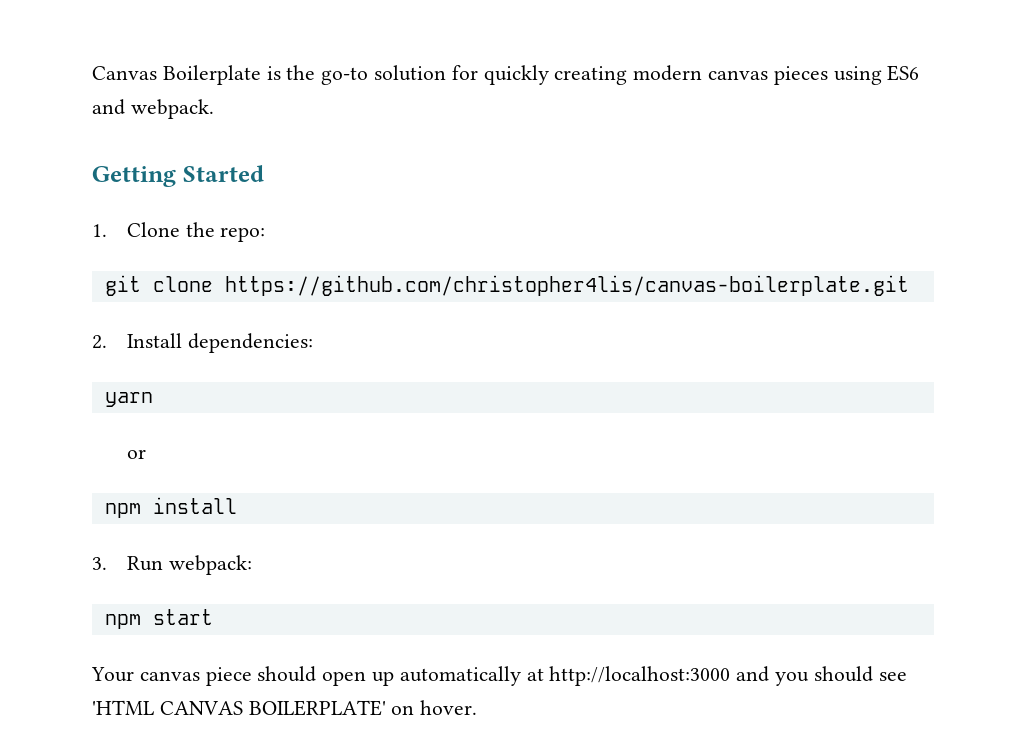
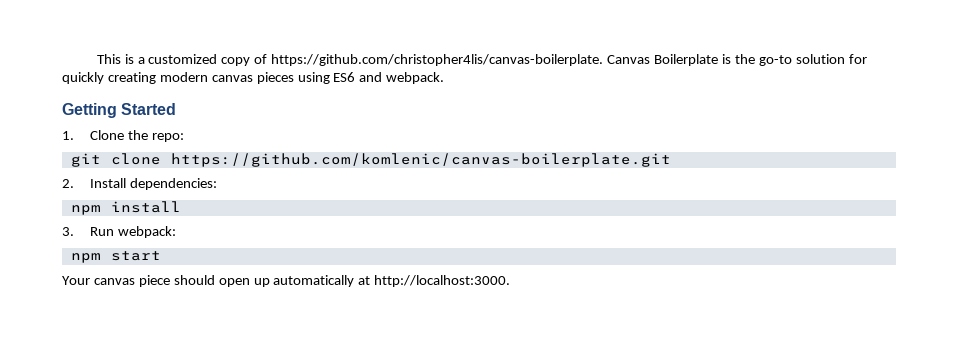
(92, 73) none -> [96,54,604,66] This is a customized copy of https://github.com/christopher4lis/canvas-boilerplate.
[224,275,909,296] https://github.com/christopher4lis/canvas-boilerplate.git -> [170,153,671,167] https://github.com/komlenic/canvas-boilerplate.git
[104,392,153,407] [126,449,146,459] // yarn // or -> (217, 184) none
[549,666,907,686] [92,700,478,716] http://localhost:3000 and you should see 'HTML CANVAS BOILERPLATE' on hover. -> [374,275,511,287] http://localhost:3000.

